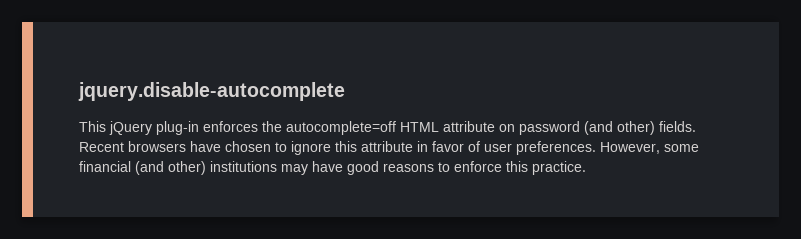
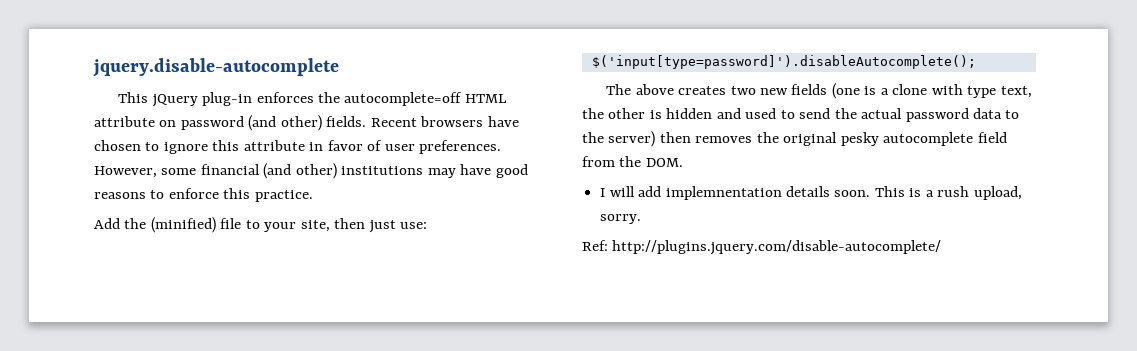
(586, 168) none -> [94,217,428,233] [591,55,976,69] [606,83,1032,99] [582,108,1020,122] [582,131,1007,147] [582,156,683,167] [600,186,1022,200] [600,214,642,224] [582,240,942,255] // Add the (minified) file to your site, then just use: // $('input[type=password]').disableAutocomplete(); // The above creates two new fields (one is a clone with type text, the other is hidden and used to send the actual password data to the server) then removes the original pesky autocomplete field from the DOM. // I will add implemnentation details soon. This is a rush upload, sorry. // Ref: http://plugins.jquery.com/disable-autocomplete/

